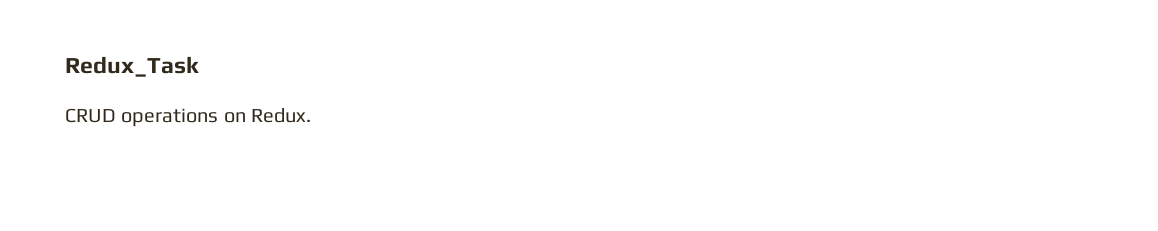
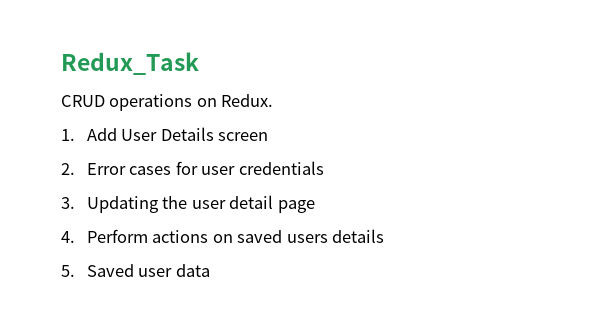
(312, 115) none -> [61,127,269,141] [61,161,324,175] [61,195,315,213] [61,229,385,243] [61,264,210,277] // 1. Add User Details screen // 2. Error cases for user credentials // 3. Updating the user detail page // 4. Perform actions on saved users details // 5. Saved user data

